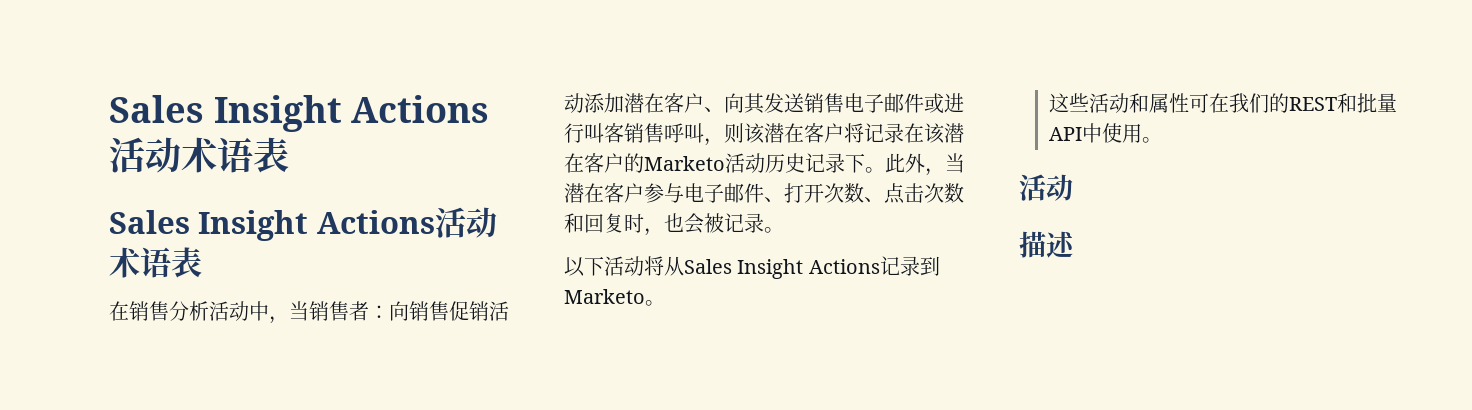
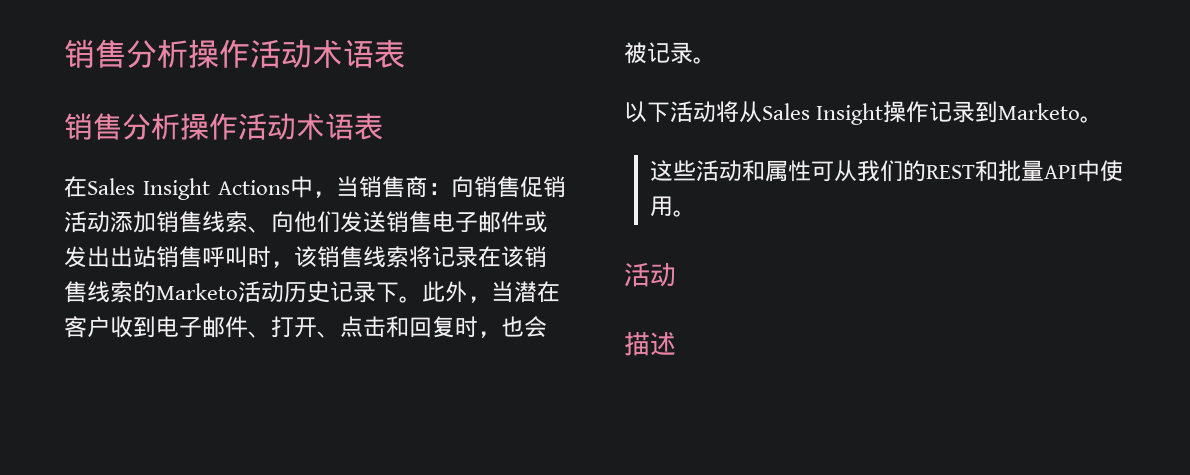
[109,95,490,132] [109,137,289,173] [109,210,435,241] Sales Insight Actions活动术语表 // Sales Insight Actions -> [64,39,405,68] [64,113,238,140] 销售分析操作活动术语表 // 销售分析操作
[129,301,249,321] 销售分析活动 -> [87,178,290,200] Sales Insight Actions
[349,301,369,321] 者 -> [405,176,428,198] 商
[624,93,765,114] 潜在客户、向其 -> [156,211,340,233] 销售线索、向他们
[944,93,964,113] [564,123,844,146] 进行叫客销售呼叫，则该潜在客户 -> [64,246,409,268] 发出出站销售呼叫时，该销售线索
[944,123,964,143] [564,153,624,173] 潜在客户 -> [524,246,547,268] [64,281,133,303] 销售线索
[644,183,684,203] 参与 -> [110,316,156,338] 收到
[824,183,964,204] 次数、点击次数 -> [317,316,386,338] 、点击
[808,259,880,274] Actions -> [883,101,930,123] 操作
[1209,93,1230,113] 在 -> [834,160,858,182] 从

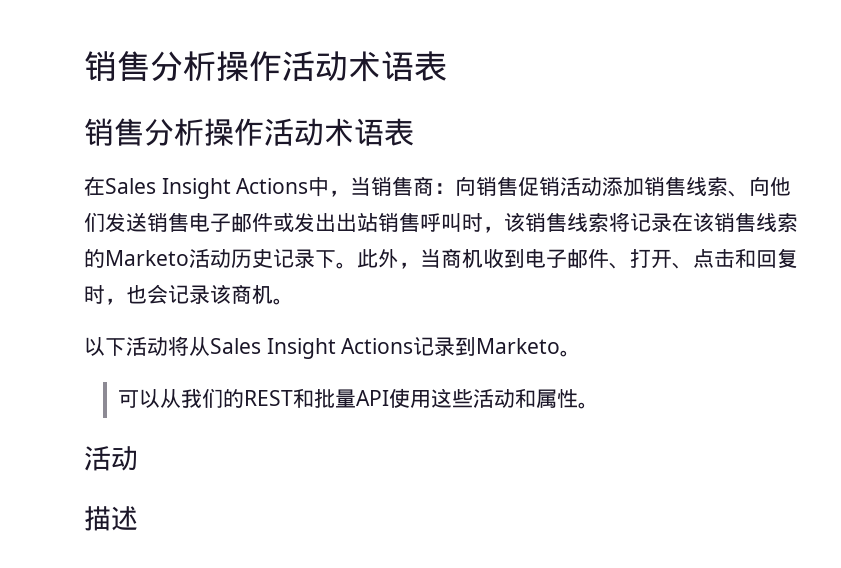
[514,281,560,303] [64,316,110,338] 潜在客户 -> [441,248,483,268] 商机
[624,42,693,64] 被记录 -> [168,284,273,304] 记录该商机
[883,101,930,123] 操作 -> [341,338,414,354] Actions
[650,160,835,182] 这些活动和属性可 -> [118,389,161,408] 可以
[1077,160,1124,182] [650,196,674,217] 中使用 -> [389,388,579,408] 使用这些活动和属性

